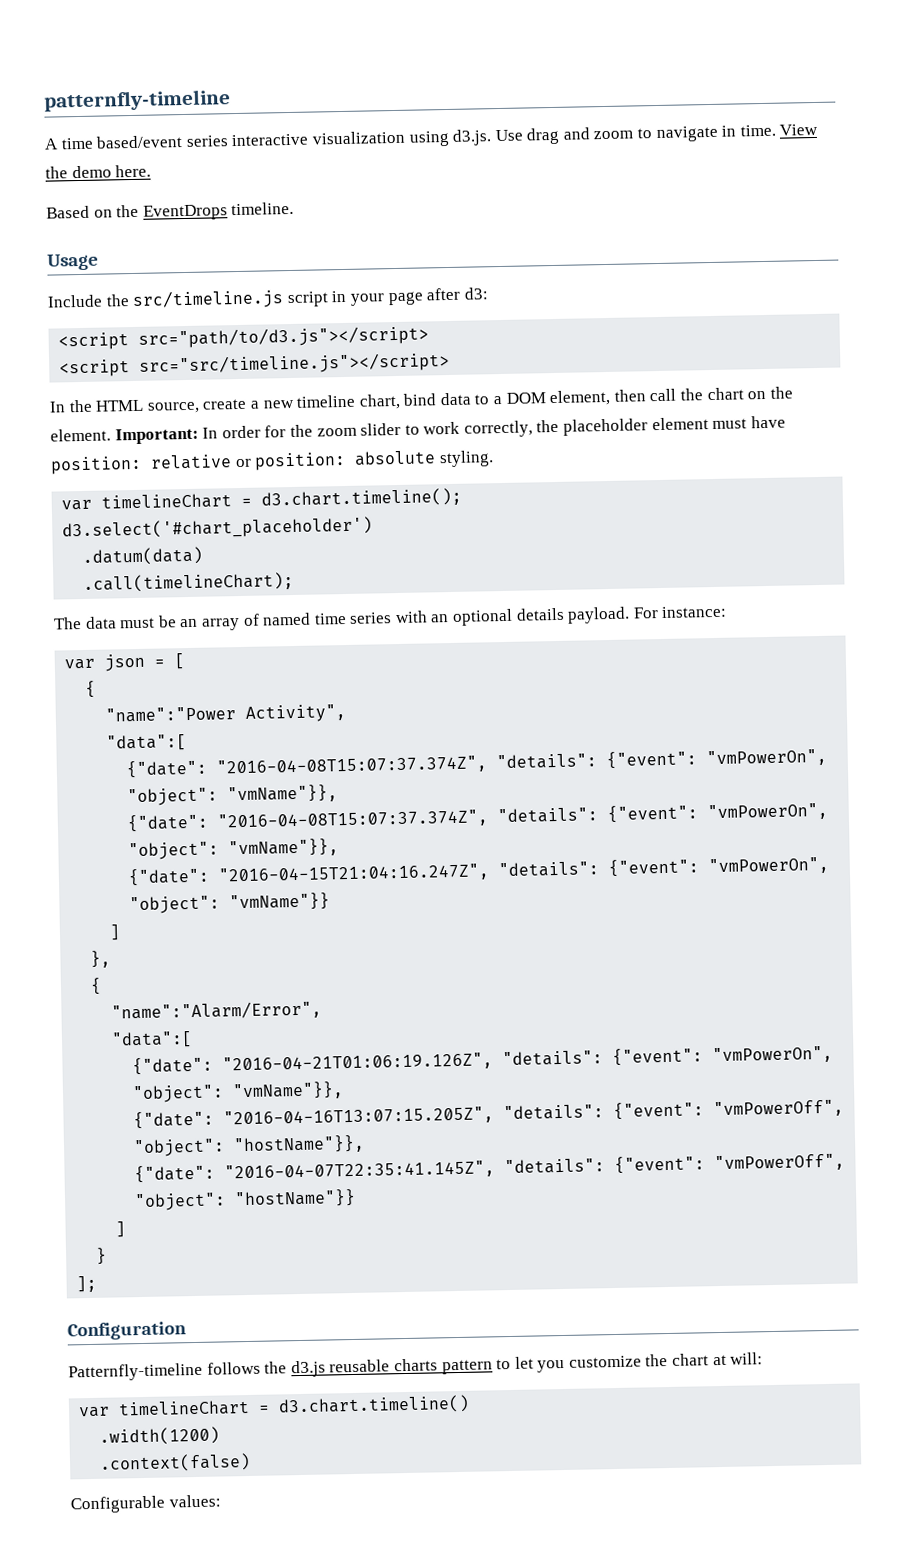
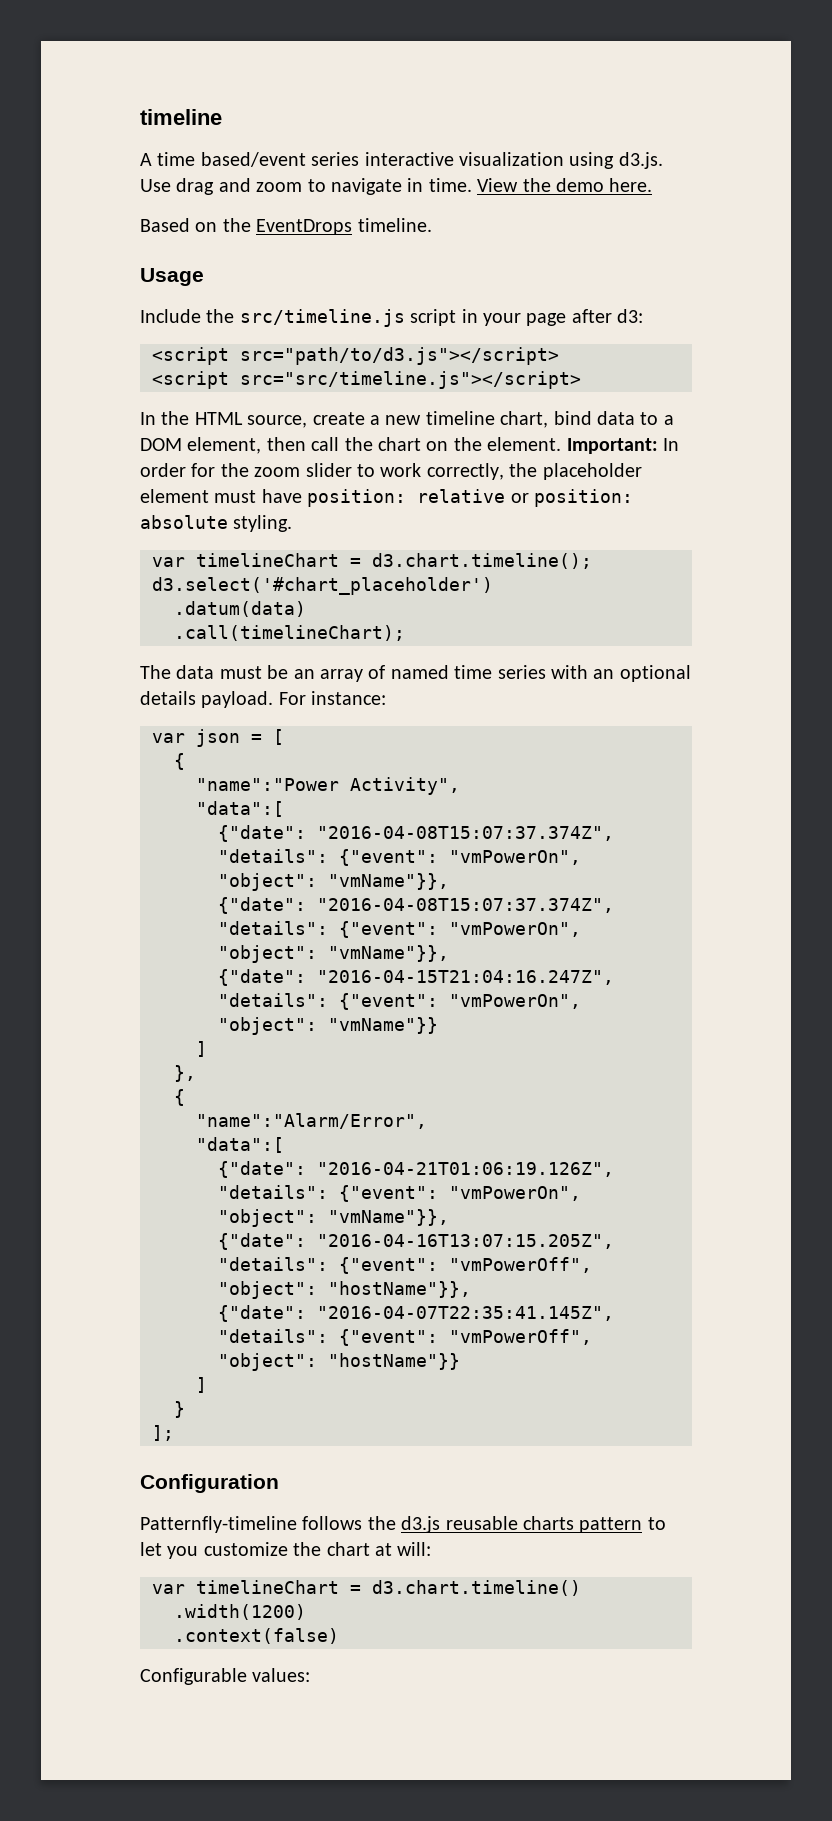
[43,89,231,112] patternfly-timeline -> [140,109,222,125] timeline

